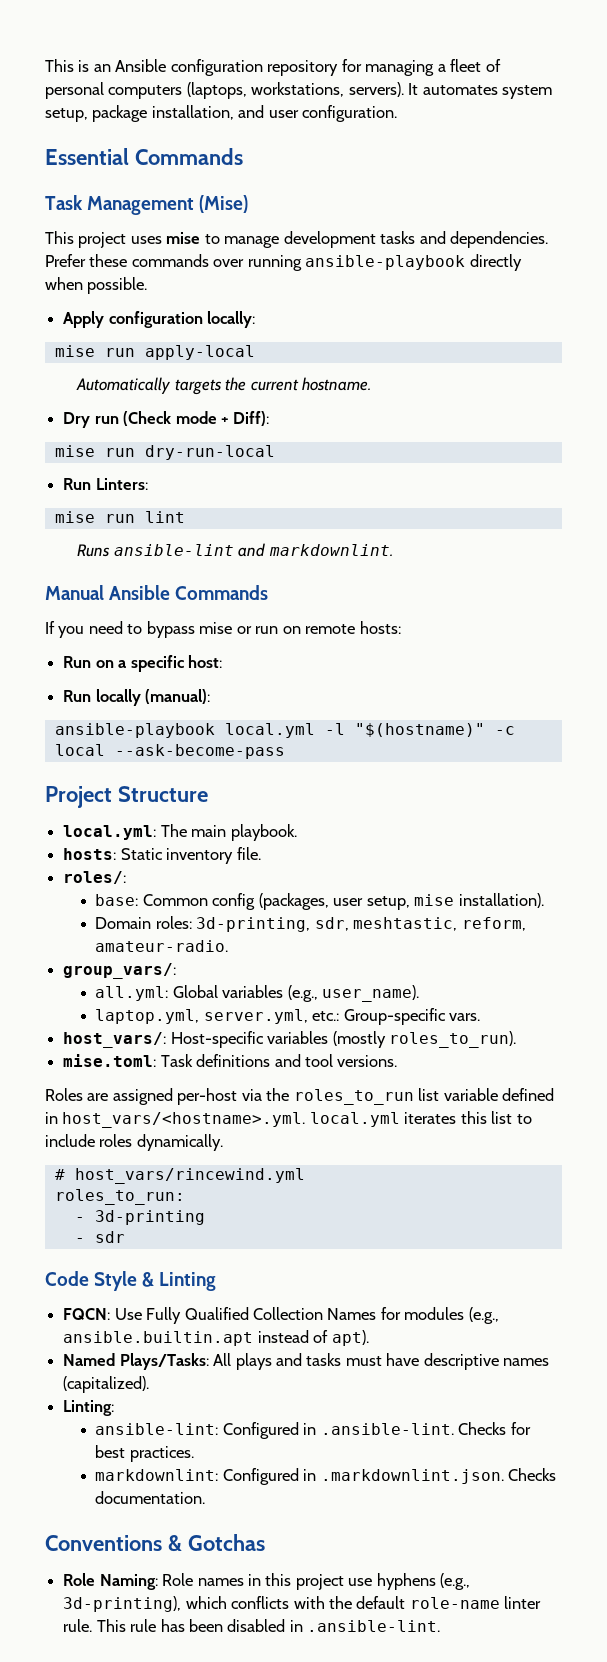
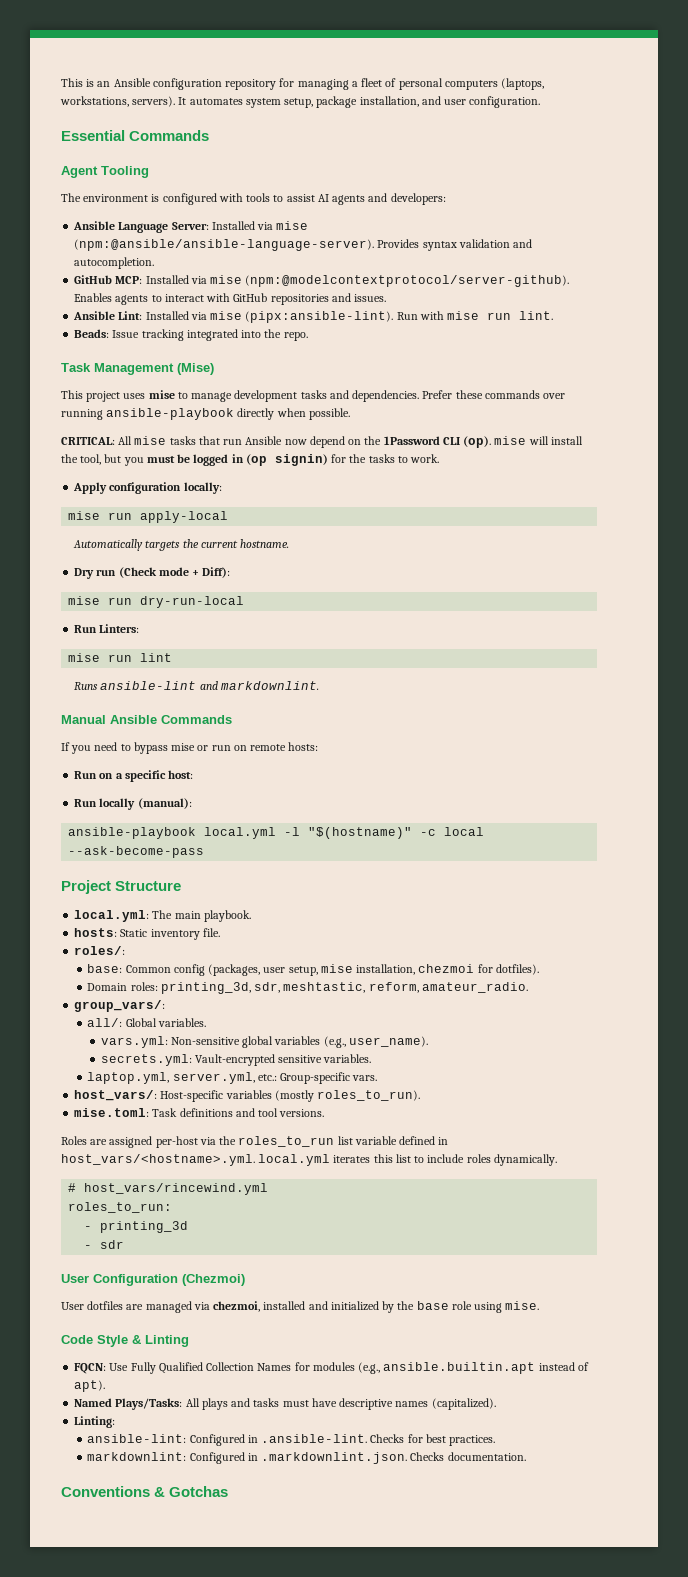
(243, 156) none -> [61,166,149,178] [61,193,446,205] [73,221,309,233] [74,239,533,251] [74,257,155,269] [74,275,570,287] [74,293,387,305] [73,311,554,323] [74,329,308,341] // Agent Tooling // The environment is configured with tools to assist AI agents and developers: // Ansible Language Server: Installed via mise (npm:@ansible/ansible-language-server). Provides syntax validation and autocompletion. // GitHub MCP: Installed via mise (npm:@modelcontextprotocol/server-github). Enables agents to interact with GitHub repositories and issues. // Ansible Lint: Installed via mise (pipx:ansible-lint). Run with mise run lint. // Beads: Issue tracking integrated into the repo.
(148, 285) none -> [61,436,583,448] [61,454,440,466] // CRITICAL: All mise tasks that run Ansible now depend on the 1Password CLI (op). mise will install the tool, but you must be logged in (op signin) for the tasks to work.
[458,893,544,908] installation). -> [356,964,539,975] installation, chezmoi for dotfiles).
[196,917,311,932] 3d-printing, -> [160,982,251,994] printing_3d,
[95,940,229,952] amateur-radio. -> [421,982,528,993] amateur_radio.
[95,985,218,1001] all.yml: Global -> [87,1018,206,1027] [100,1036,274,1048] all/: Global variables. // vars.yml: Non-sensitive global
(420, 993) none -> [100,1054,372,1066] // secrets.yml: Vault-encrypted sensitive variables.
[94,1210,205,1225] 3d-printing -> [100,1221,189,1233] printing_3d
(125, 1237) none -> [61,1274,245,1286] [61,1301,540,1313] // User Configuration (Chezmoi) // User dotfiles are managed via chezmoi, installed and initialized by the base role using mise.
[63,1573,471,1590] [63,1596,542,1612] [63,1619,441,1632] // Role Naming: Role names in this project use hyphens (e.g., 3d-printing), which conflicts with the default role-name linter rule. This rule has been disabled in .ansible-lint. -> (229, 1491) none

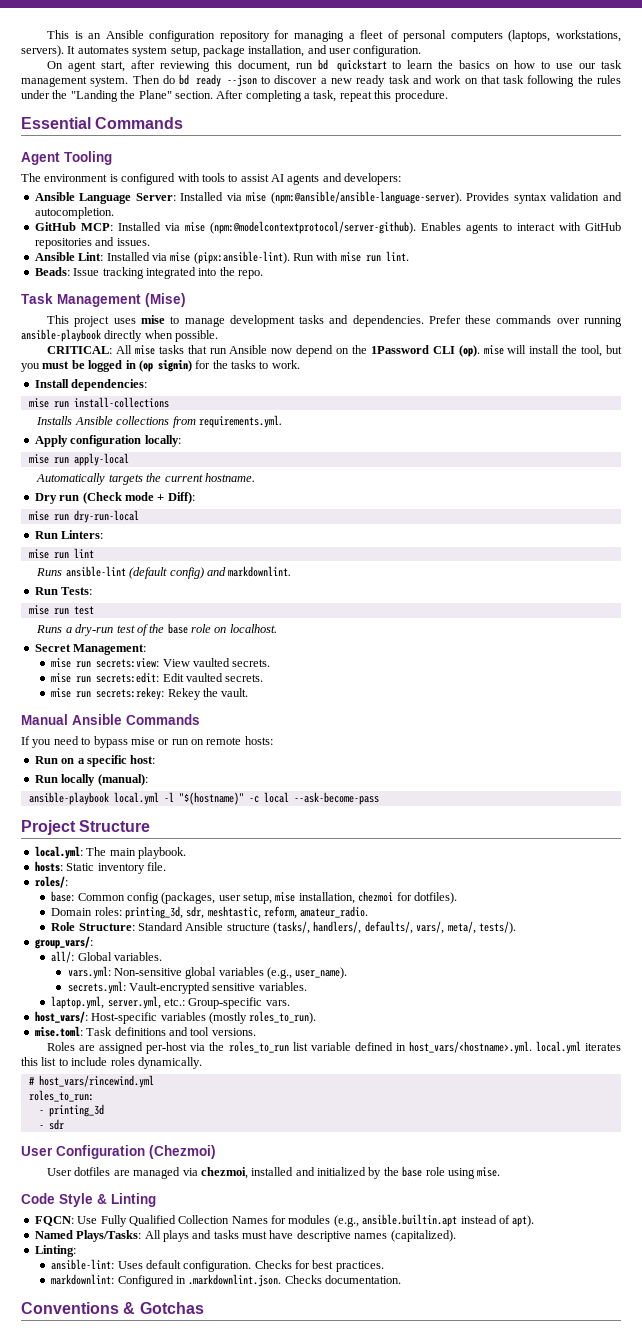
(541, 102) none -> [47,59,623,72] [21,74,621,87] [21,90,448,102] // On agent start, after reviewing this document, run bd quickstart to learn the basics on how to use our task management system. Then do bd ready --json to discover a new ready task and work on that task following the rules under the "Landing the Plane" section. After completing a task, repeat this procedure.
(440, 458) none -> [34,379,148,391] [28,397,169,408] [36,415,282,428] // Install dependencies: // mise run install-collections // Installs Ansible collections from requirements.yml.
(197, 685) none -> [129,567,204,579] (default config)
(319, 685) none -> [34,587,93,595] [28,605,94,615] [36,623,277,636] [34,644,147,655] [51,658,271,668] [51,672,264,683] [51,687,249,700] // Run Tests: // mise run test // Runs a dry-run test of the base role on localhost. // Secret Management: // mise run secrets:view: View vaulted secrets. // mise run secrets:edit: Edit vaulted secrets. // mise run secrets:rekey: Rekey the vault.
(528, 987) none -> [51,921,516,934] // Role Structure: Standard Ansible structure (tasks/, handlers/, defaults/, vars/, meta/, tests/).
[189,1434,368,1446] Configured in .ansible-lint. -> [117,1260,252,1272] Uses default configuration.

